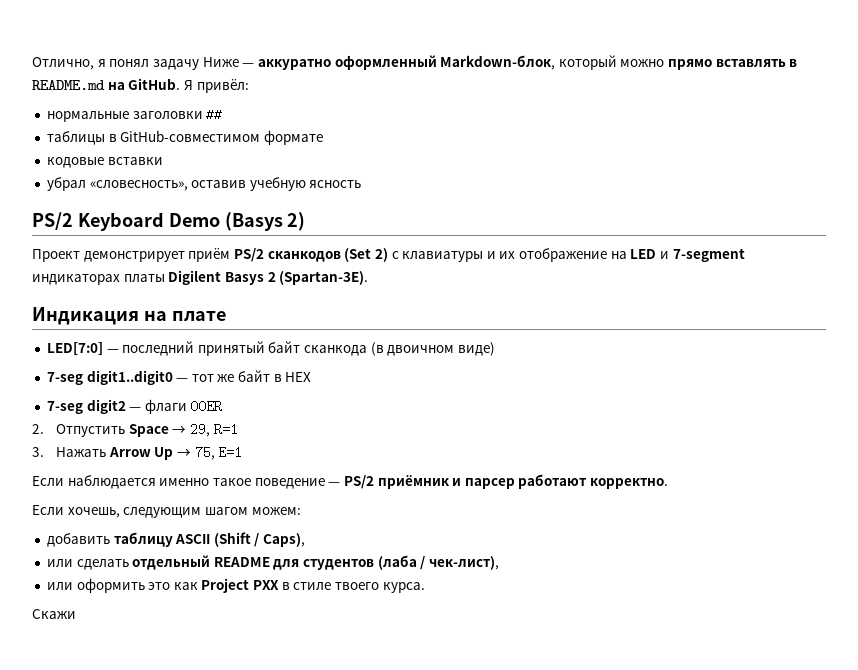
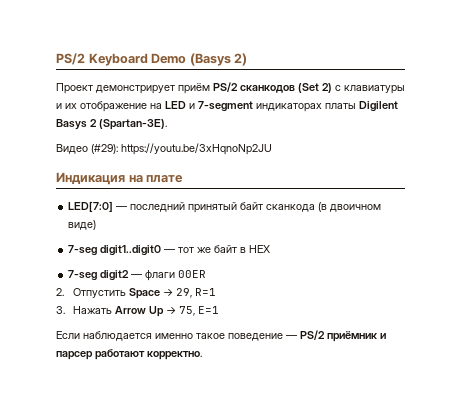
[32,55,798,70] [32,78,249,93] [46,108,223,122] [46,130,323,145] [46,157,163,168] [46,177,362,191] Отлично, я понял задачу Ниже — аккуратно оформленный Markdown-блок, который можно прямо вставлять в README.md на GitHub. Я привёл: // нормальные заголовки ## // таблицы в GitHub-совместимом формате // кодовые вставки // убрал «словесность», оставив учебную ясность // -> (56, 59) none
(369, 278) none -> [56,143,272,155] // Видео (#29): https://youtu.be/3xHqnoNp2JU
[32,505,301,518] [46,532,306,547] [46,555,500,570] [46,578,425,593] [32,609,76,619] // Если хочешь, следующим шагом можем: // добавить таблицу ASCII (Shift / Caps), // или сделать отдельный README для студентов (лаба / чек-лист), // или оформить это как Project PXX в стиле твоего курса. // Скажи -> (202, 355) none

